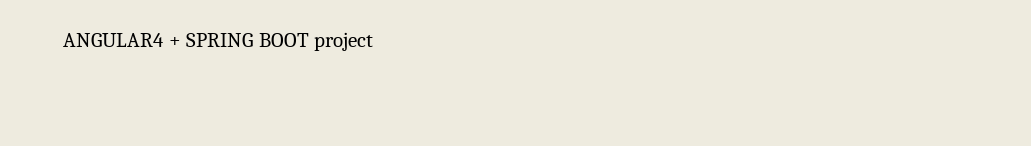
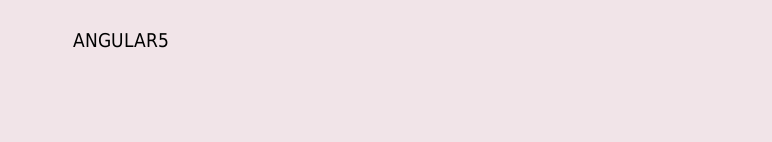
[63,32,374,51] ANGULAR4 + SPRING BOOT project -> [73,32,169,48] ANGULAR5

